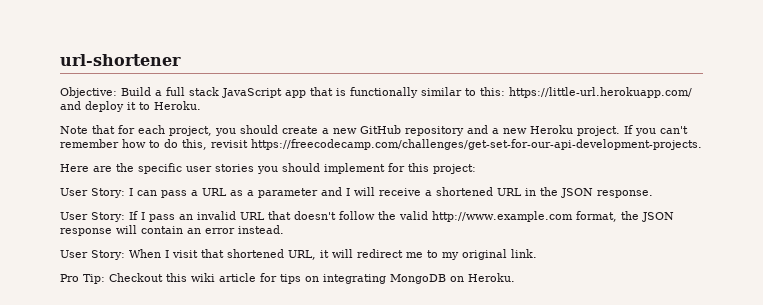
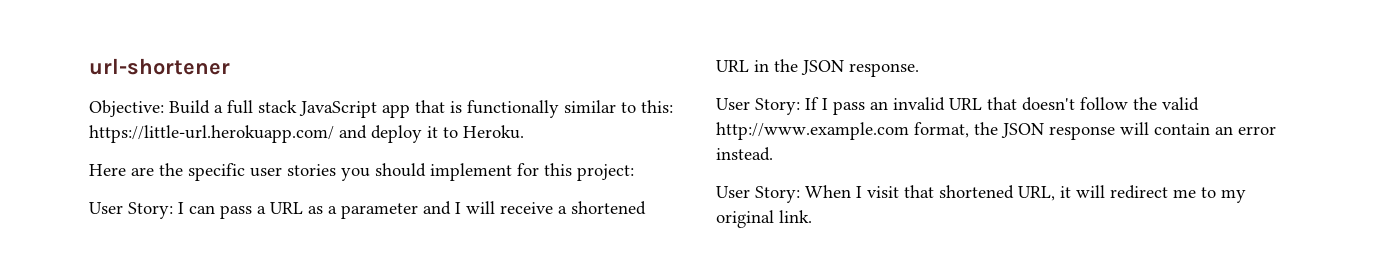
[60,125,688,136] [60,139,702,150] // Note that for each project, you should create a new GitHub repository and a new Heroku project. If you can't remember how to do this, revisit https://freecodecamp.com/challenges/get-set-for-our-api-development-projects. -> (524, 132) none
[60,273,515,284] // Pro Tip: Checkout this wiki article for tips on integrating MongoDB on Heroku. -> (812, 216) none

